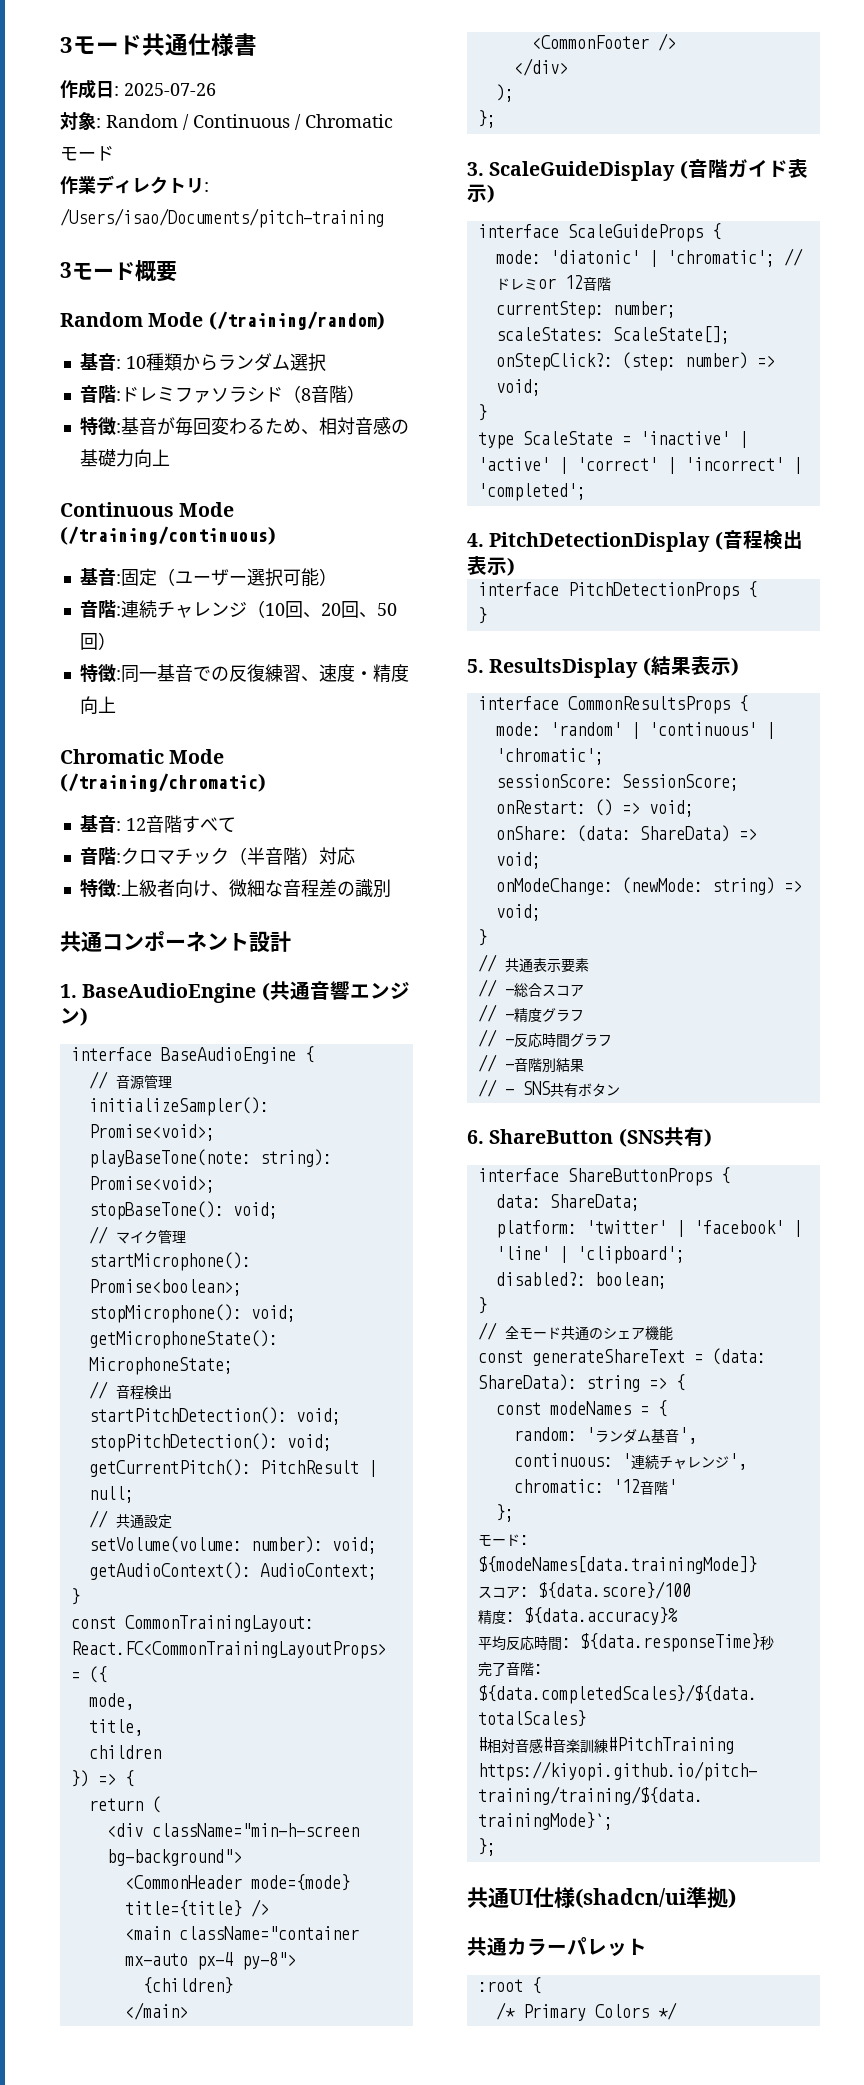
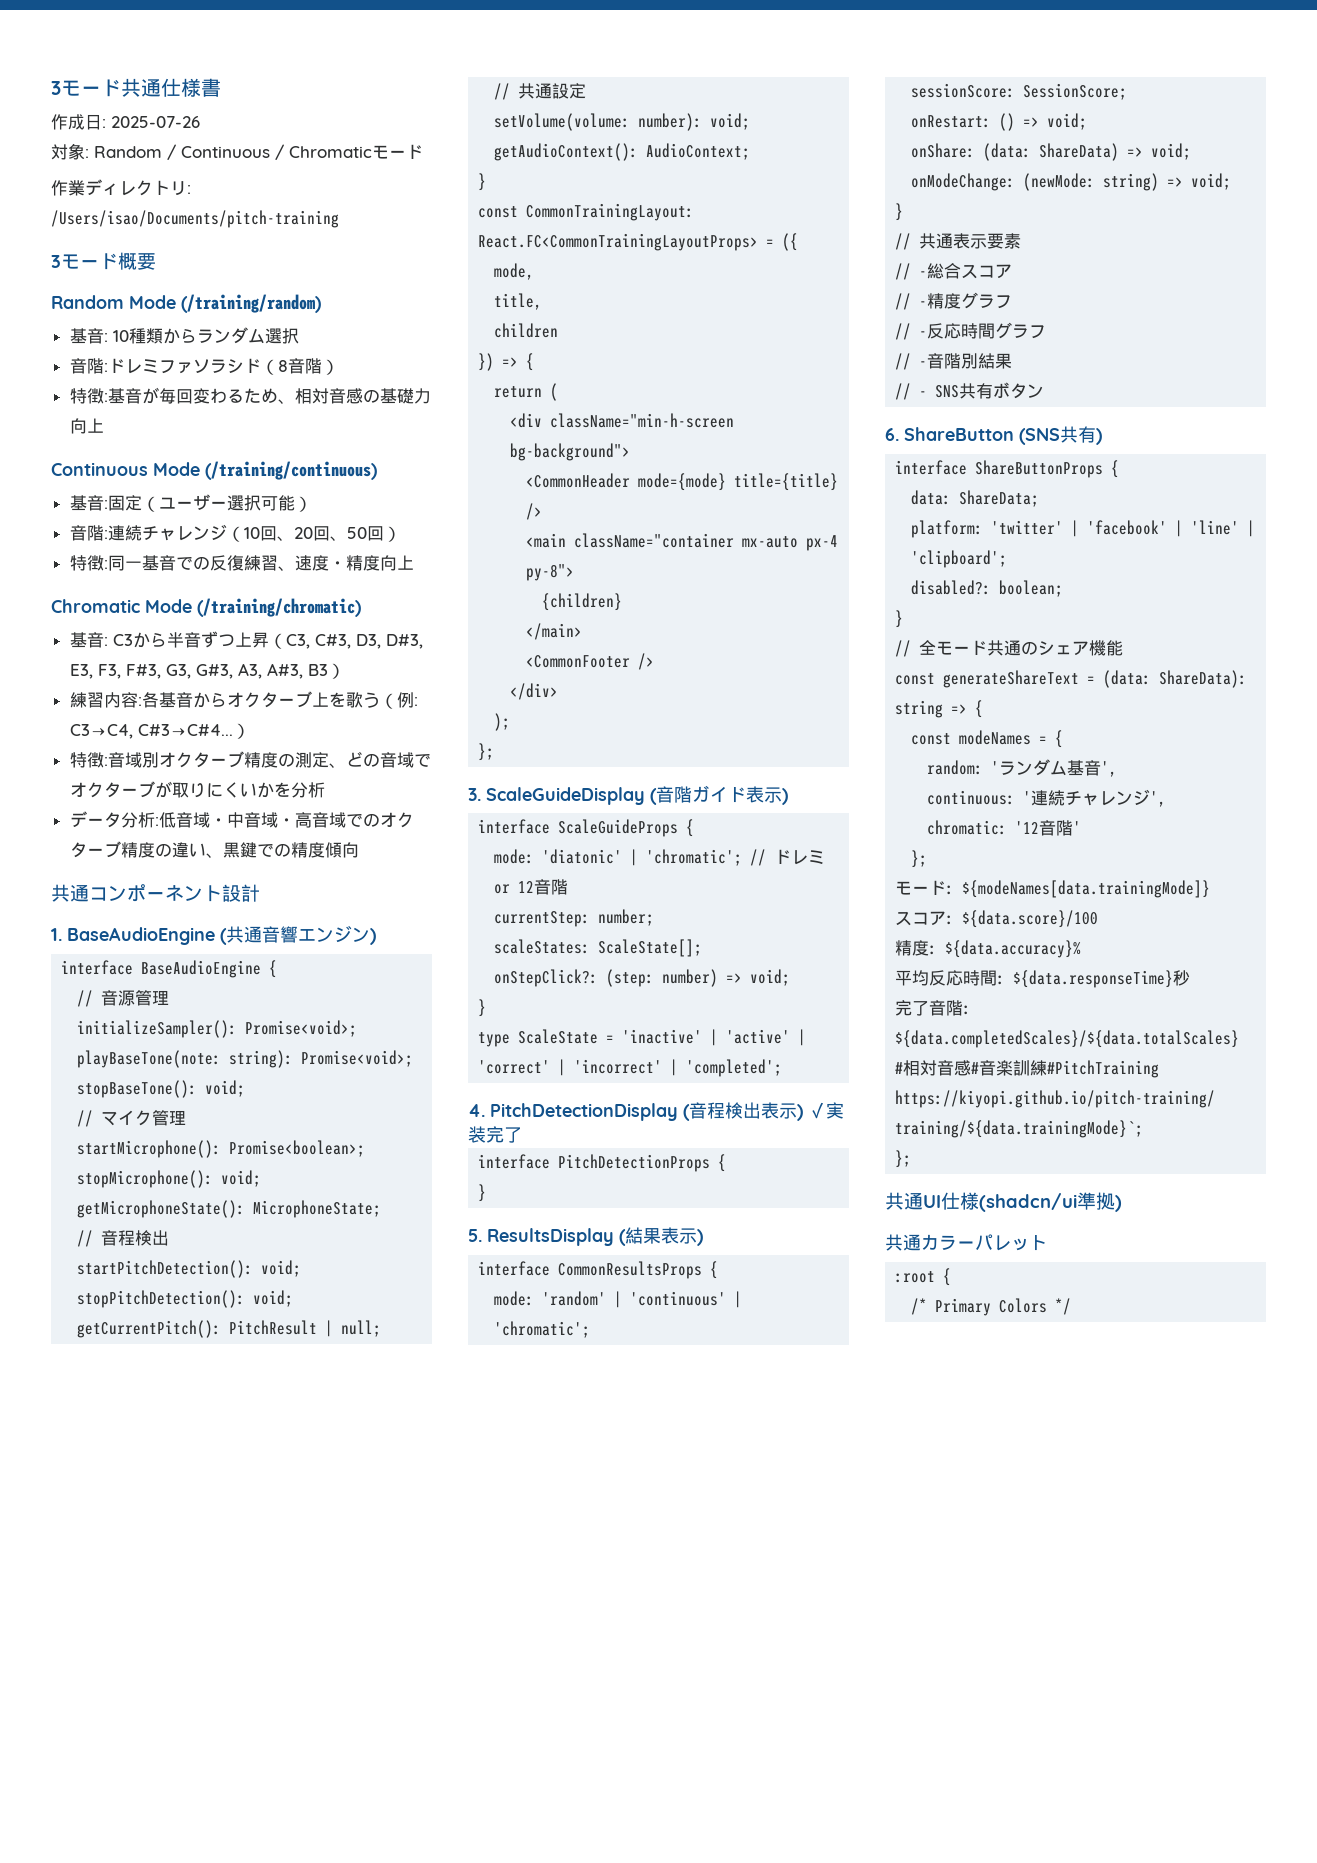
[125,815,236,833] [79,847,355,865] [79,879,391,898] 12音階すべて // 音階:クロマチック（半音階）対応 // 特徴:上級者向け、微細な音程差の識別 -> [112,631,423,649] [69,663,345,679] [69,691,418,709] [69,723,250,739] [69,751,431,768] [69,781,325,798] [69,811,414,828] [69,841,359,858] C3から半音ずつ上昇（C3, C#3, D3, D#3, E3, F3, F#3, G3, G#3, A3, A#3, B3） // 練習内容:各基音からオクターブ上を歌う（例: C3→C4, C#3→C#4...） // 特徴:音域別オクターブ精度の測定、どの音域でオクターブが取りにくいかを分析 // データ分析:低音域・中音域・高音域でのオクターブ精度の違い、黒鍵での精度傾向
(515, 566) none -> [808,1102,844,1119] [468,1126,522,1143] ✓実装完了

